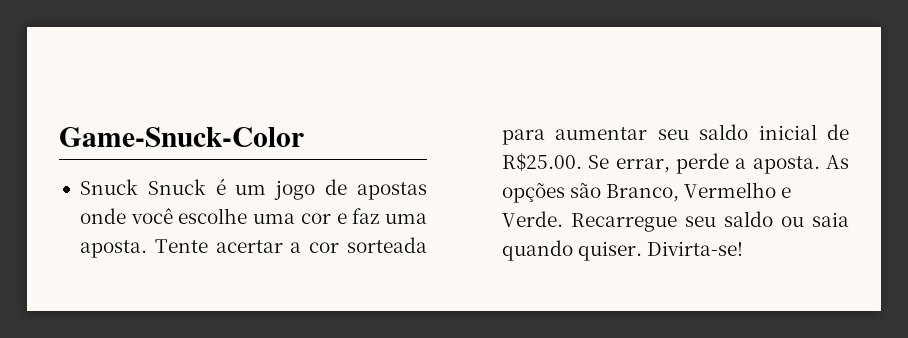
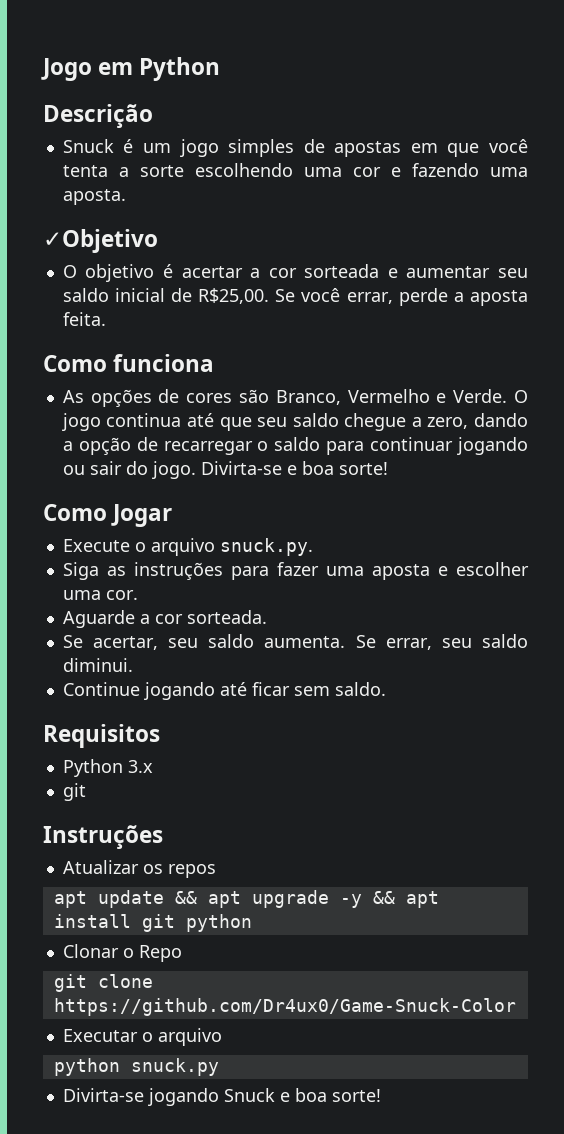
[59,127,304,147] [79,179,138,195] Game-Snuck-Color // Snuck -> [41,57,221,81] [43,104,153,128] Jogo em Python // Descrição //
(316, 190) none -> [228,139,295,157] simples
[79,208,248,224] onde você escolhe -> [410,139,528,157] [62,163,293,177] em que você tenta a sorte escolhendo
[352,208,380,224] faz -> [411,163,479,177] fazendo
[154,239,208,253] Tente -> [43,229,158,253] [62,264,173,282] // ✓Objetivo // O objetivo é
[501,129,545,145] para -> [387,268,398,278] e
[501,153,849,174] [501,183,565,203] R$25.00. Se errar, perde a aposta. As opções -> [198,288,528,306] [62,312,106,326] [43,354,215,372] [62,389,233,407] R$25,00. Se você errar, perde a aposta feita. // Como funciona // As opções de cores
[570,211,849,232] [501,240,744,261] Recarregue seu saldo ou saia quando quiser. Divirta-se! -> [514,390,528,403] [61,413,528,431] [62,437,528,455] [62,461,388,479] [43,504,173,527] [62,538,313,556] [62,562,529,580] [62,590,138,600] [62,610,267,628] [62,634,528,650] [62,658,133,672] [62,682,386,700] [43,724,160,748] [62,759,153,777] [62,783,86,801] [43,825,163,849] [62,860,216,878] [53,890,439,908] [53,914,252,932] [62,944,182,962] [53,974,153,992] [53,998,516,1016] [62,1028,222,1046] [53,1058,219,1076] [62,1088,381,1106] O jogo continua até que seu saldo chegue a zero, dando a opção de recarregar o saldo para continuar jogando ou sair do jogo. Divirta-se e boa sorte! // Como Jogar // Execute o arquivo snuck.py. // Siga as instruções para fazer uma aposta e escolher uma cor. // Aguarde a cor sorteada. // Se acertar, seu saldo aumenta. Se errar, seu saldo diminui. // Continue jogando até ficar sem saldo. // Requisitos // Python 3.x // git // Instruções // Atualizar os repos // apt update && apt upgrade -y && apt install git python // Clonar o Repo // git clone https://github.com/Dr4ux0/Game-Snuck-Color // Executar o arquivo // python snuck.py // Divirta-se jogando Snuck e boa sorte!

